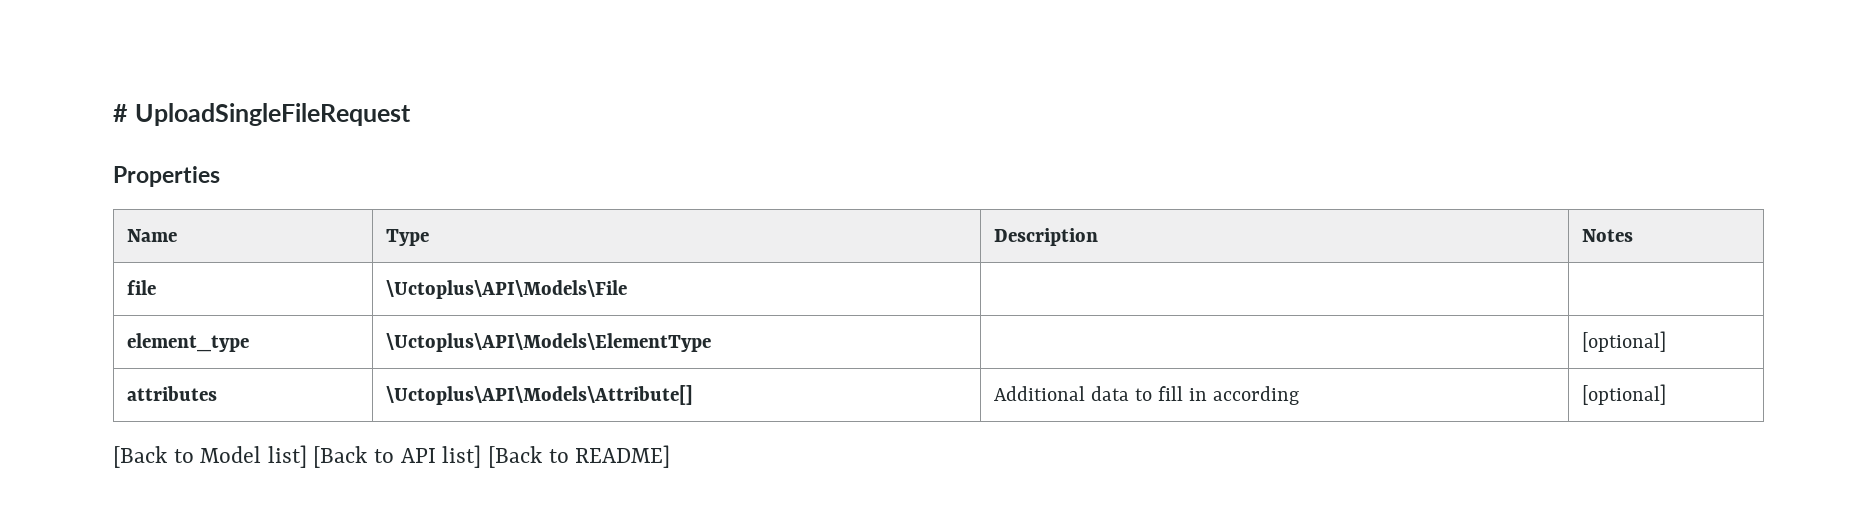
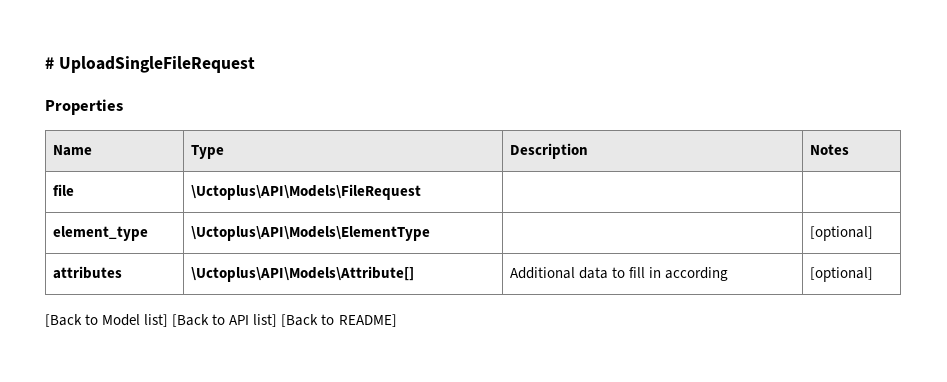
[385,280,627,299] \Uctoplus\API\Models\File -> [190,184,421,200] \Uctoplus\API\Models\FileRequest

